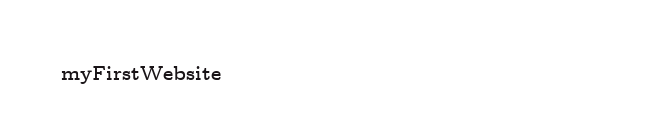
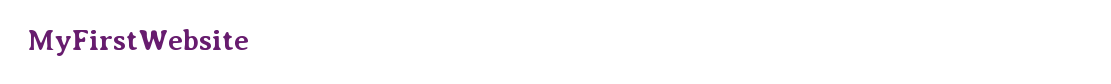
[61,66,221,84] myFirstWebsite -> [27,29,249,56] MyFirstWebsite

